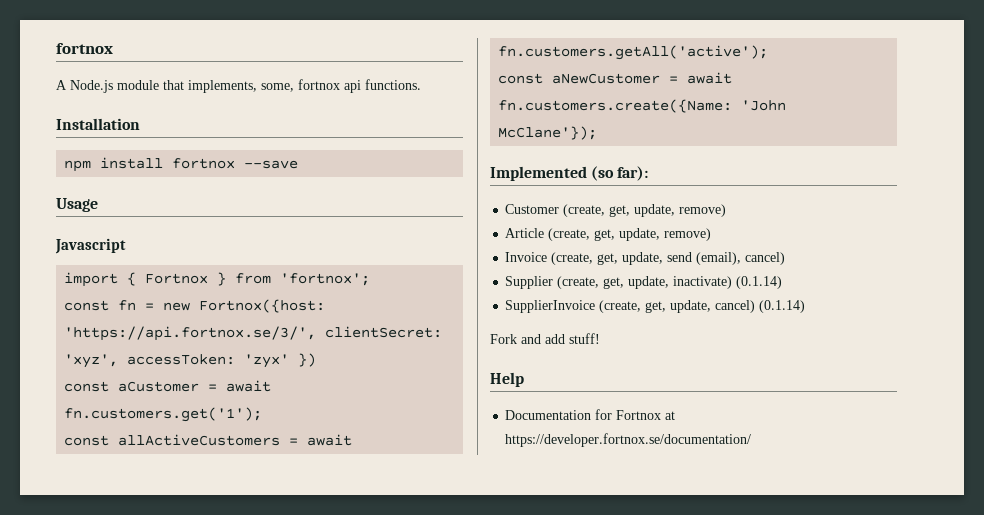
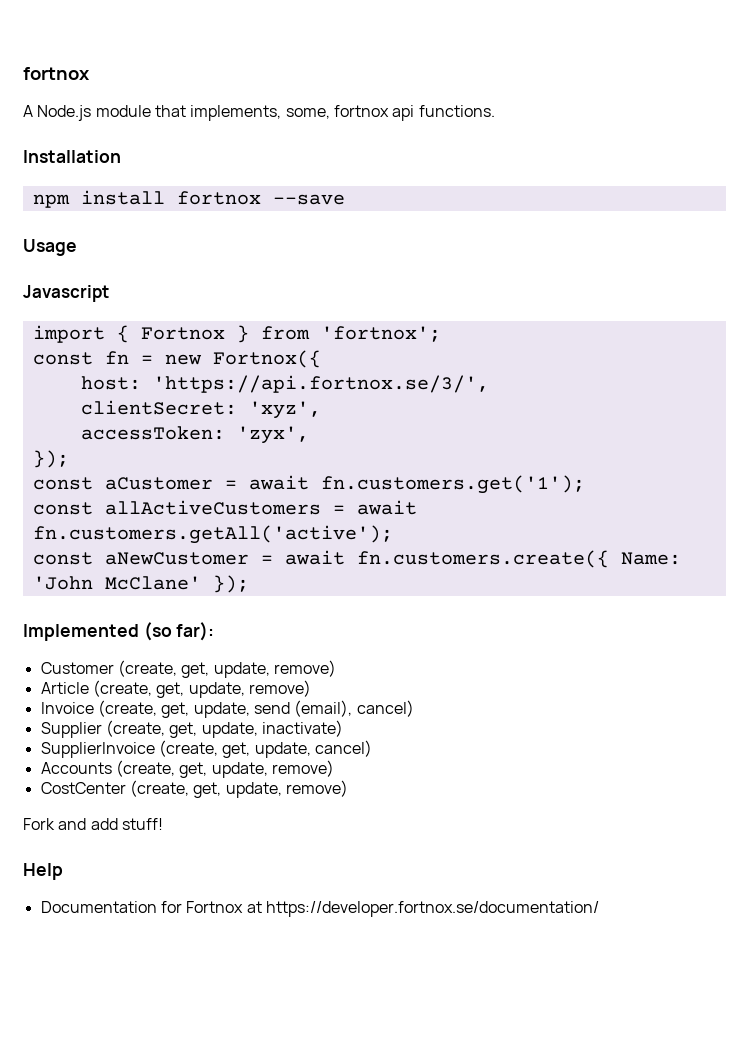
[199,299,326,313] Fortnox({host: -> [212,350,321,368] [80,376,141,390] Fortnox({ // host:
(317, 333) none -> (489, 384) //
[127,353,317,368] accessToken: 'zyx' }) -> [80,426,309,444] [32,450,69,468] // accessToken: 'zyx', // });
[498,99,787,113] [498,126,598,140] fn.customers.create({Name: 'John McClane'}); -> [356,550,681,568] [32,575,249,593] fn.customers.create({ Name: 'John McClane' });
[736,276,783,289] (0.1.14) -> (343, 728) none
[759,300,806,313] (0.1.14) -> [40,760,334,778] [40,780,348,798] // Accounts (create, get, update, remove) // CostCenter (create, get, update, remove)

